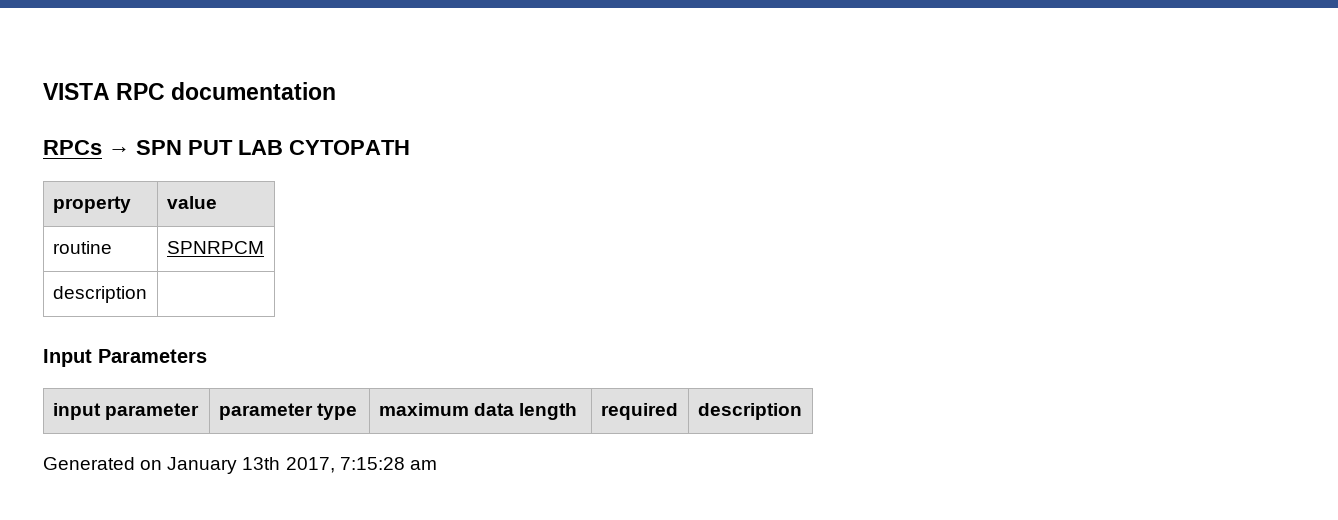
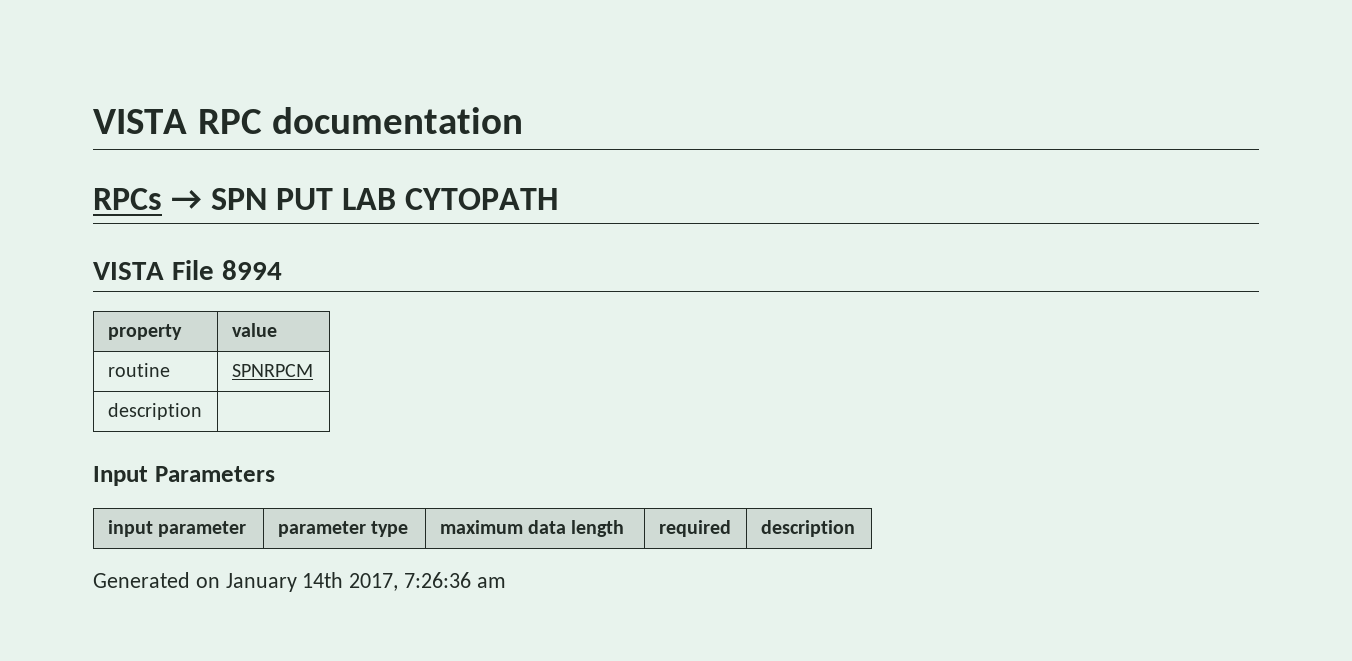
(410, 147) none -> [93,260,282,280] // VISTA File 8994
[242,457,405,473] 13th 2017, 7:15:28 -> [302,572,472,591] 14th 2017, 7:26:36

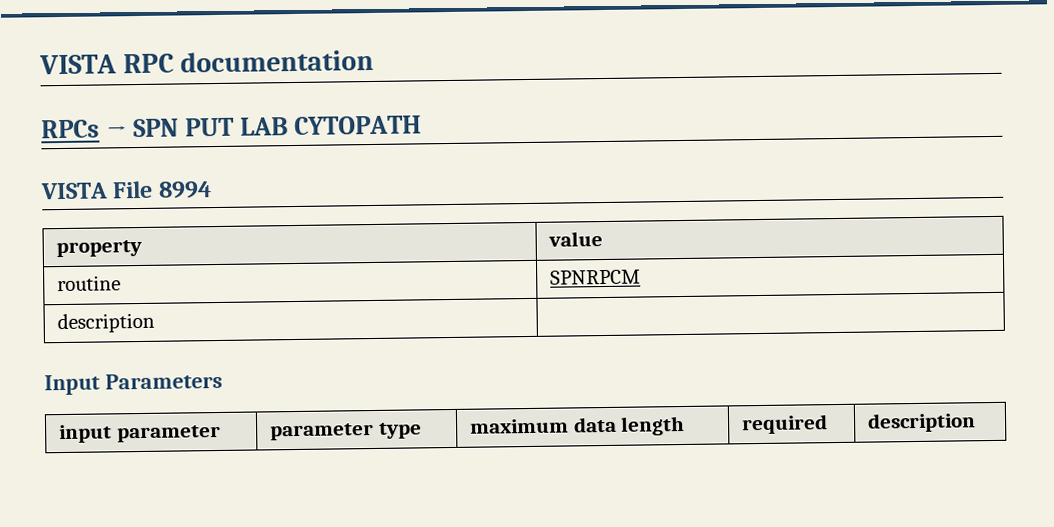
[93,572,506,592] // Generated on January 14th 2017, 7:26:36 am -> (977, 422) none

